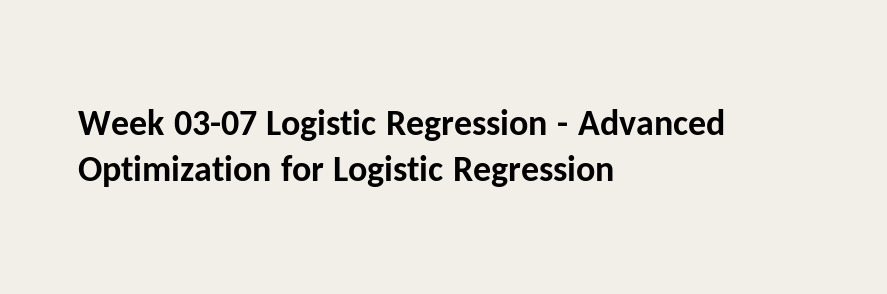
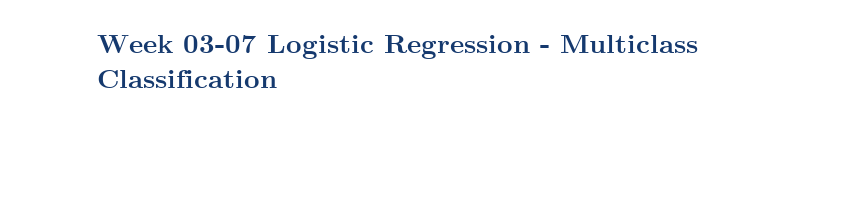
[577,109,725,135] [78,155,615,187] Advanced Optimization for Logistic Regression -> [560,35,698,53] [97,70,277,88] Multiclass Classification

